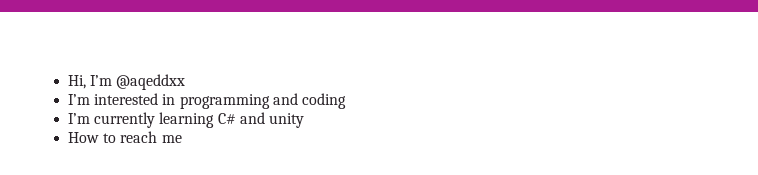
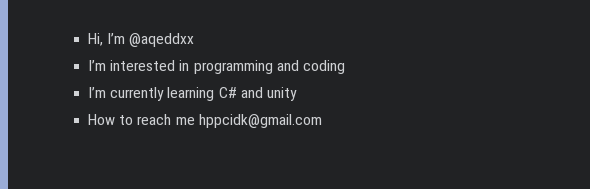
(182, 139) none -> [198,114,322,128] hppcidk@gmail.com

